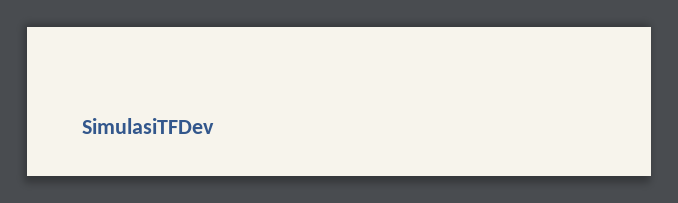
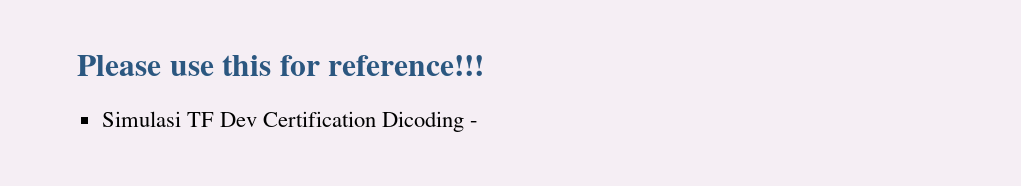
[82,118,214,134] SimulasiTFDev -> [77,55,485,76] [101,111,479,132] Please use this for reference!!! // Simulasi TF Dev Certification Dicoding -

